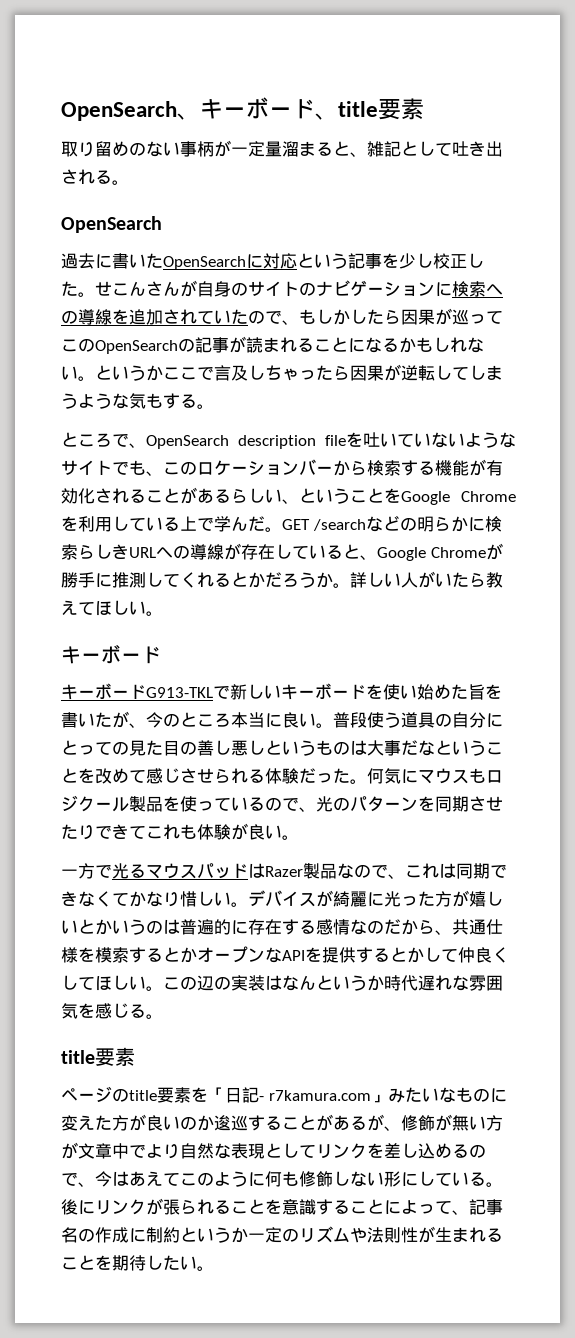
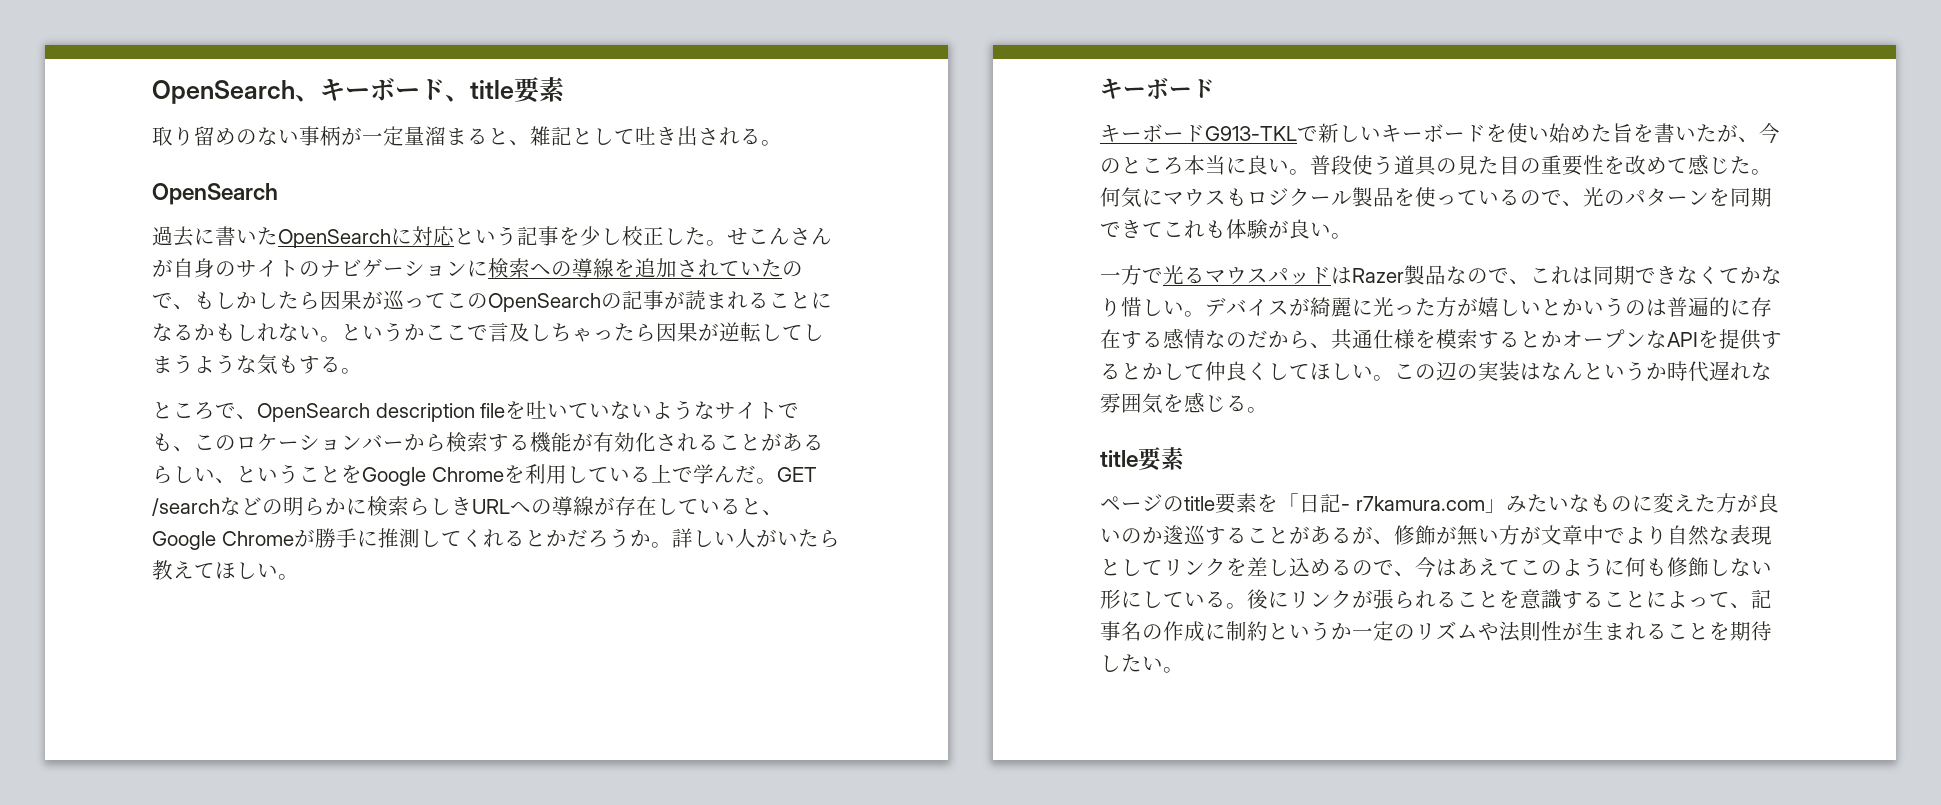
[452,712,503,728] [61,740,503,756] [61,768,333,784] 自分にとっての見た目の善し悪しというものは大事だなということを改めて感じさせられる体験だっ -> [1457,154,1730,176] 見た目の重要性を改めて感じ
[469,796,503,811] [61,824,95,840] させたり -> (1772, 197) none

